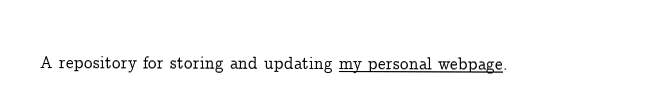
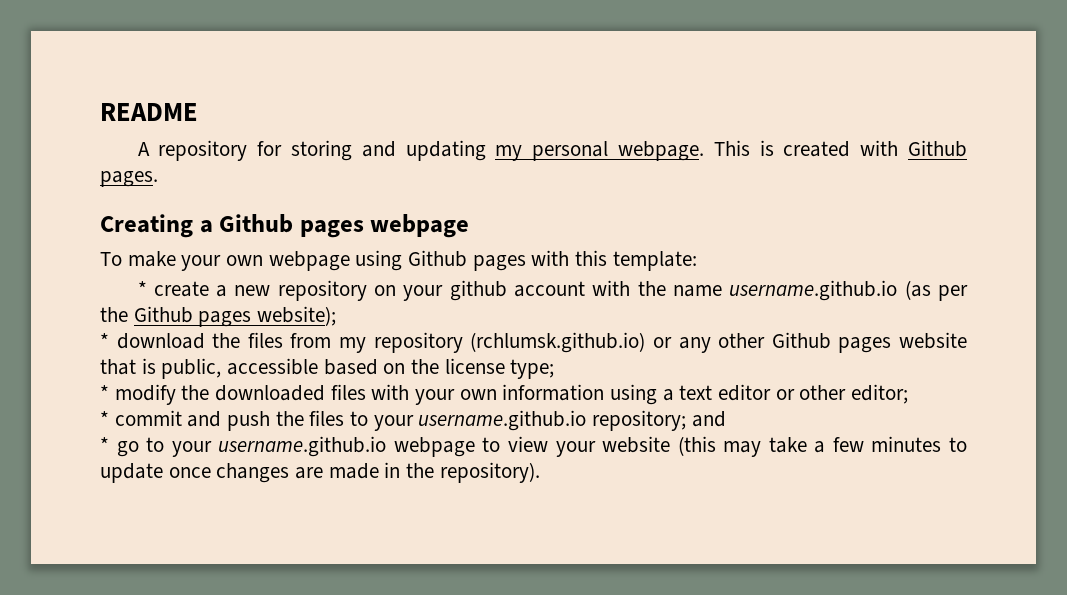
(39, 62) none -> [100,103,198,121] README //
(508, 65) none -> [713,140,967,157] [100,171,158,187] [100,214,470,238] [100,250,697,271] [137,280,968,301] [100,306,337,327] [100,332,968,353] [100,358,555,379] [100,384,909,405] [100,410,726,431] [100,436,967,457] [100,462,540,483] This is created with Github pages. // Creating a Github pages webpage // To make your own webpage using Github pages with this template: // * create a new repository on your github account with the name username.github.io (as per the Github pages website); // * download the files from my repository (rchlumsk.github.io) or any other Github pages website that is public, accessible based on the license type; // * modify the downloaded files with your own information using a text editor or other editor; // * commit and push the files to your username.github.io repository; and // * go to your username.github.io webpage to view your website (this may take a few minutes to update once changes are made in the repository).

